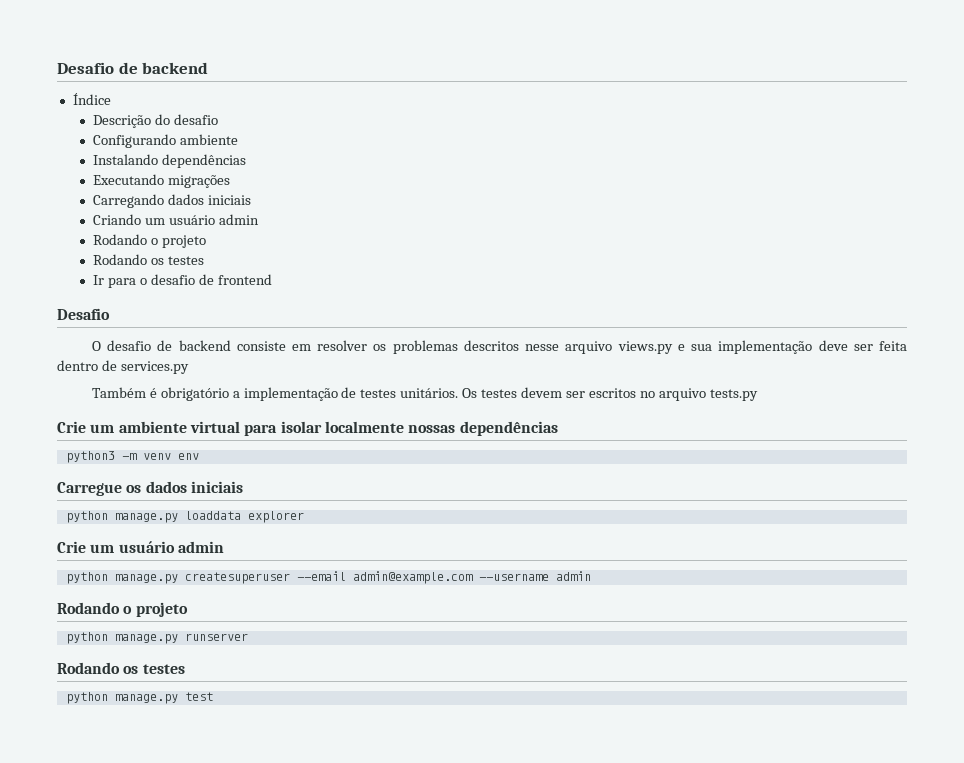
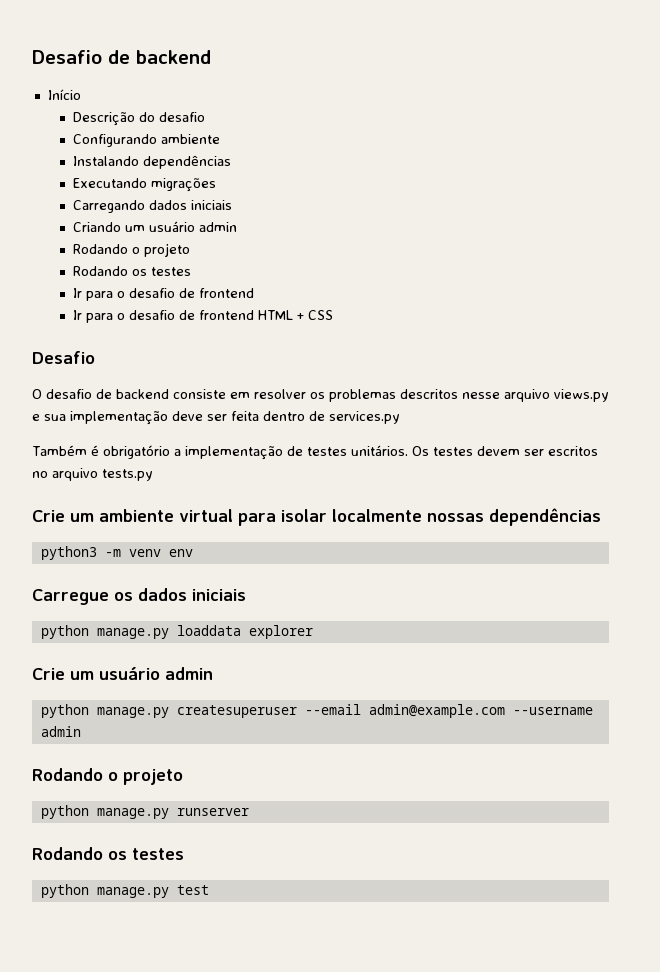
[72,93,111,105] Índice -> [47,89,81,100] Início
(272, 279) none -> [72,310,333,323] // Ir para o desafio de frontend HTML + CSS

